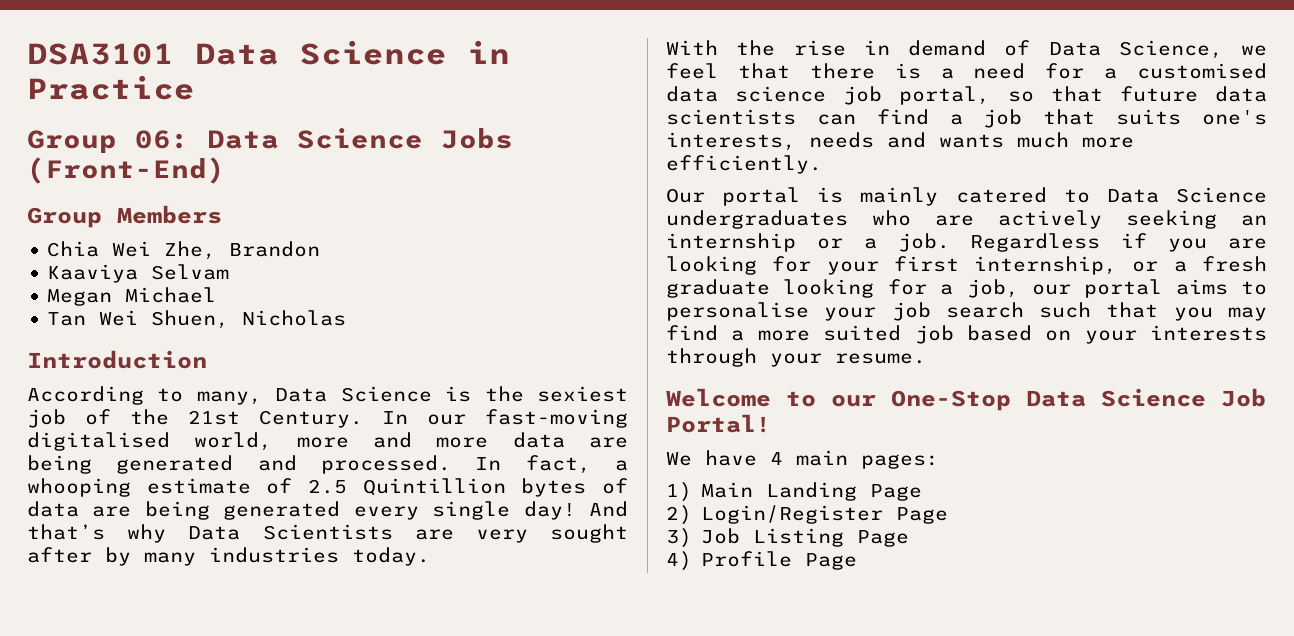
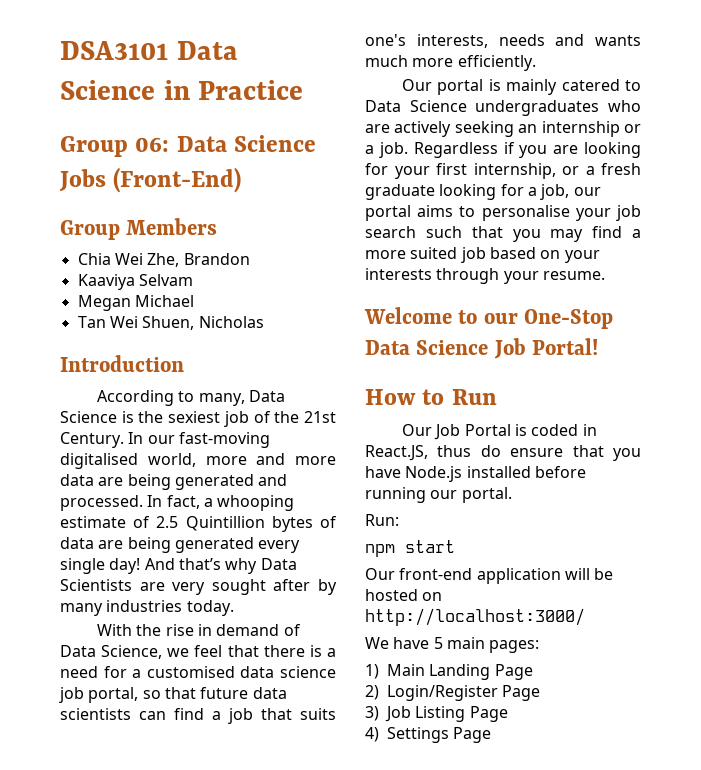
(771, 423) none -> [365,389,497,405] [401,424,597,440] [365,445,641,461] [365,466,586,482] [365,487,512,503] [365,514,399,526] [365,540,455,557] [365,568,614,584] [365,589,443,601] [365,608,585,626] // How to Run // Our Job Portal is coded in React.JS, thus do ensure that you have Node.js installed before running our portal. // Run: // npm start // Our front-end application will be hosted on http://localhost:3000/
[770,452,783,465] 4 -> [433,637,443,649] 5
[701,551,793,567] Profile -> [387,727,449,743] Settings

